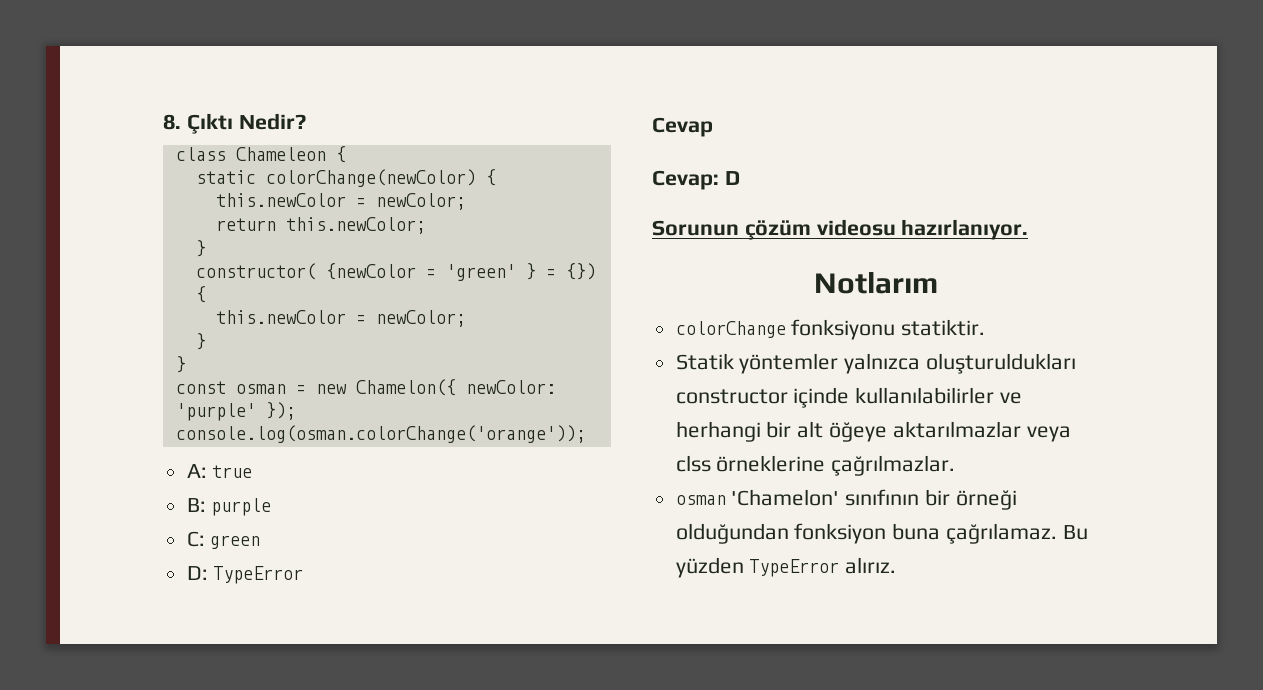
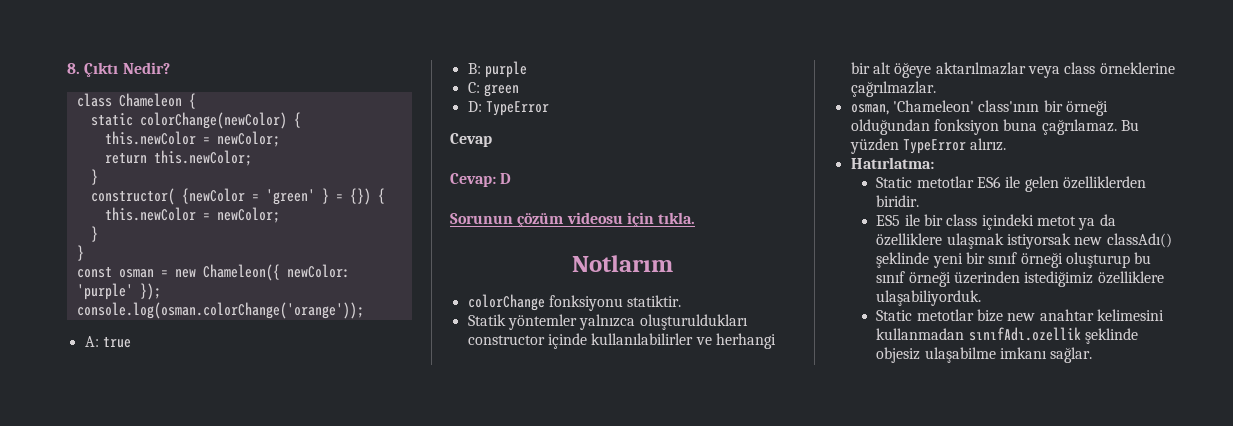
[355,379,456,396] Chamelon({ -> [202,264,280,281] Chameleon({
[901,219,1029,240] hazırlanıyor. -> [626,212,696,227] için tıkla.
[675,455,711,472] clss -> [1064,62,1096,74] class
[675,489,920,506] osman 'Chamelon' sınıfının -> [850,100,1040,115] osman, 'Chameleon' class'ının
(897, 565) none -> [850,157,934,169] [876,176,1147,192] [876,195,920,207] [876,214,1116,230] [876,233,1172,249] [876,252,1152,268] [876,271,1164,287] [876,290,982,306] [876,309,1165,322] [876,327,1139,344] [876,347,1093,363] // Hatırlatma: // Static metotlar ES6 ile gelen özelliklerden biridir. // ES5 ile bir class içindeki metot ya da özelliklere ulaşmak istiyorsak new classAdı() şeklinde yeni bir sınıf örneği oluşturup bu sınıf örneği üzerinden istediğimiz özelliklere ulaşabiliyorduk. // Static metotlar bize new anahtar kelimesini kullanmadan sınıfAdı.ozellik şeklinde objesiz ulaşabilme imkanı sağlar.

